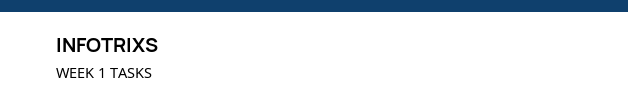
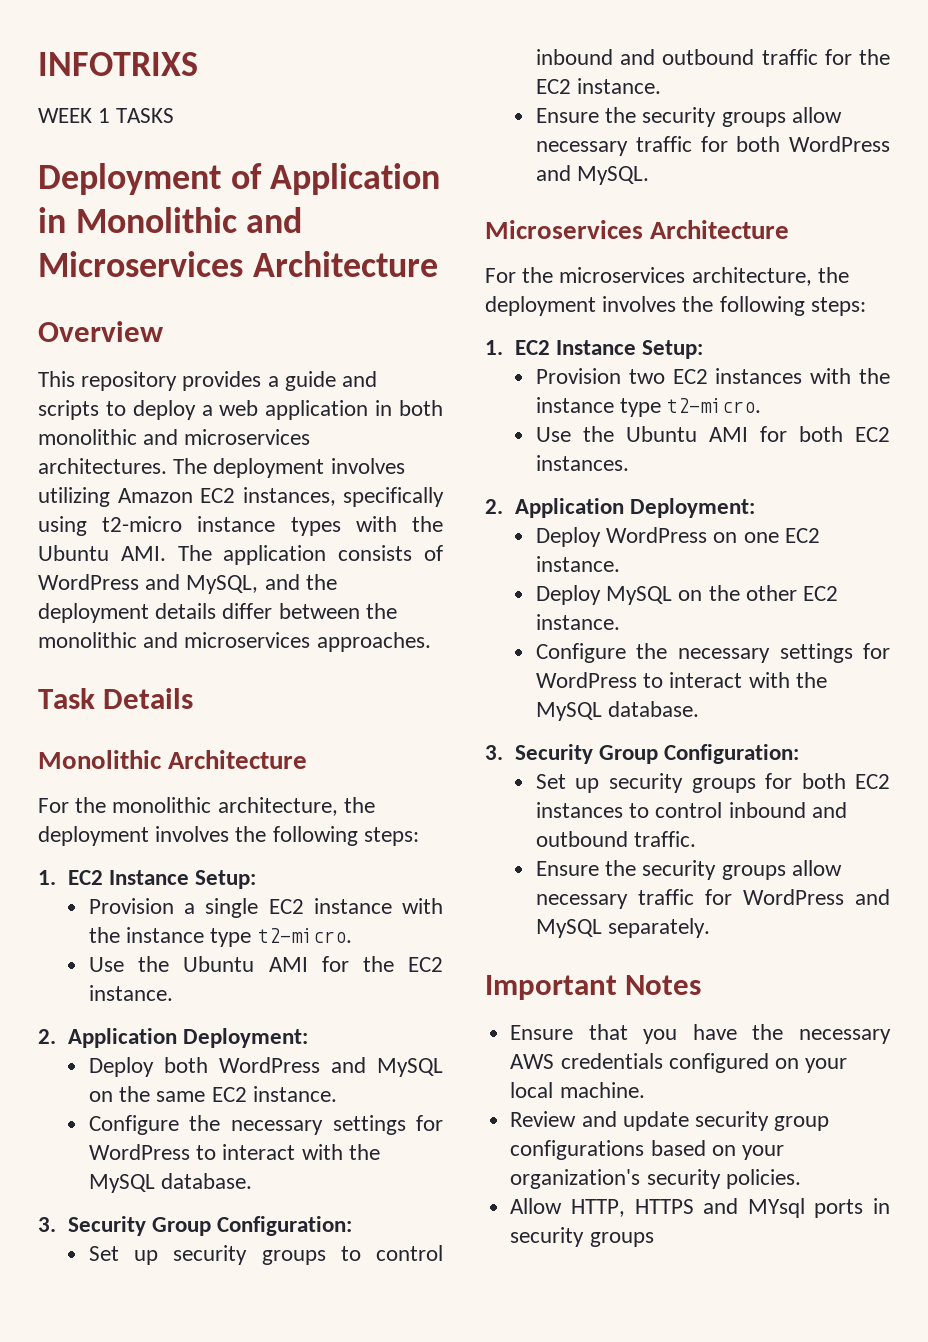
(152, 73) none -> [38,163,441,195] [38,207,303,233] [38,251,438,277] [38,321,163,342] [38,371,378,391] [38,400,443,420] [38,429,311,445] [38,458,405,478] [38,487,444,507] [38,516,443,536] [38,545,443,565] [38,574,337,594] [38,603,397,623] [38,632,431,652] [38,688,194,709] [38,750,308,769] [38,797,375,816] [38,826,419,846] [38,870,256,889] [88,898,443,918] [88,927,352,947] [88,956,443,972] [88,985,173,1001] [38,1028,308,1048] [88,1057,443,1077] [88,1086,337,1102] [88,1115,443,1135] [88,1144,380,1160] [88,1173,253,1193] [38,1216,352,1236] [88,1245,443,1265] [535,49,890,65] [535,78,662,94] [535,107,842,127] [535,136,890,156] [535,165,650,185] [485,220,790,239] [485,267,849,286] [485,296,866,316] [485,340,703,359] [535,368,890,384] [535,397,762,417] [535,426,890,442] [535,455,629,471] [485,498,755,518] [535,527,820,547] [535,556,620,572] [535,585,839,605] [535,614,620,630] [535,643,890,663] [535,672,827,688] [535,701,700,721] [485,744,799,764] [535,773,890,793] [535,802,847,818] [535,831,697,847] [535,860,842,880] [535,889,890,909] [535,918,711,938] [485,975,702,1000] [510,1024,891,1044] [510,1053,848,1073] [510,1082,645,1098] [510,1111,830,1131] [510,1140,784,1160] [510,1169,801,1189] [510,1198,890,1218] [510,1227,654,1247] // Deployment of Application in Monolithic and Microservices Architecture // Overview // This repository provides a guide and scripts to deploy a web application in both monolithic and microservices architectures. The deployment involves utilizing Amazon EC2 instances, specifically using t2-micro instance types with the Ubuntu AMI. The application consists of WordPress and MySQL, and the deployment details differ between the monolithic and microservices approaches. // Task Details // Monolithic Architecture // For the monolithic architecture, the deployment involves the following steps: // 1. EC2 Instance Setup: // Provision a single EC2 instance with the instance type t2-micro. // Use the Ubuntu AMI for the EC2 instance. // 2. Application Deployment: // Deploy both WordPress and MySQL on the same EC2 instance. // Configure the necessary settings for WordPress to interact with the MySQL database. // 3. Security Group Configuration: // Set up security groups to control inbound and outbound traffic for the EC2 instance. // Ensure the security groups allow necessary traffic for both WordPress and MySQL. // Microservices Architecture // For the microservices architecture, the deployment involves the following steps: // 1. EC2 Instance Setup: // Provision two EC2 instances with the instance type t2-micro. // Use the Ubuntu AMI for both EC2 instances. // 2. Application Deployment: // Deploy WordPress on one EC2 instance. // Deploy MySQL on the other EC2 instance. // Configure the necessary settings for WordPress to interact with the MySQL database. // 3. Security Group Configuration: // Set up security groups for both EC2 instances to control inbound and outbound traffic. // Ensure the security groups allow necessary traffic for WordPress and MySQL separately. // Important Notes // Ensure that you have the necessary AWS credentials configured on your local machine. // Review and update security group configurations based on your organization's security policies. // Allow HTTP, HTTPS and MYsql ports in security groups

